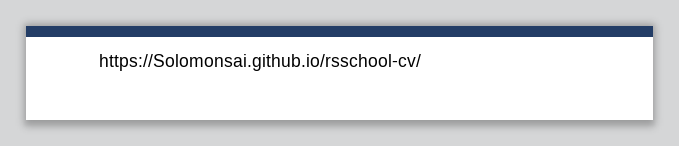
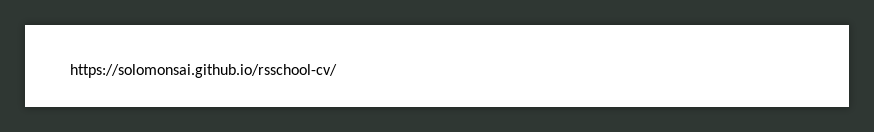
[99,54,421,71] https://Solomonsai.github.io/rsschool-cv/ -> [70,64,337,78] https://solomonsai.github.io/rsschool-cv/

